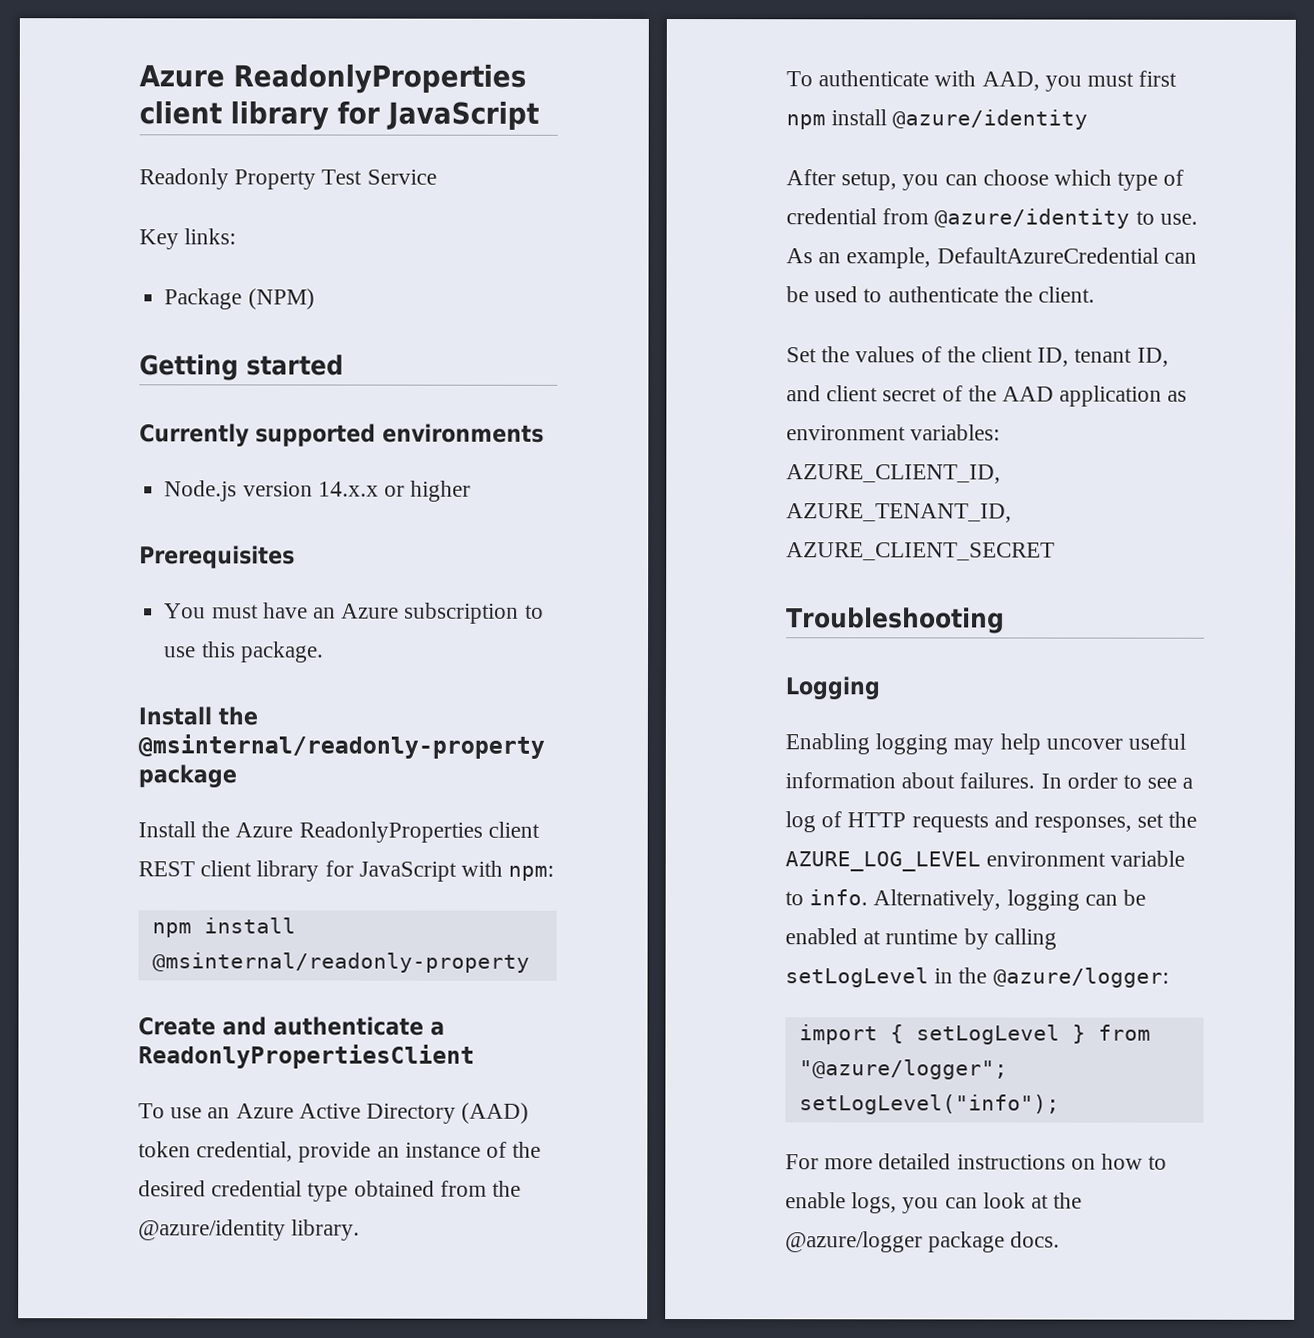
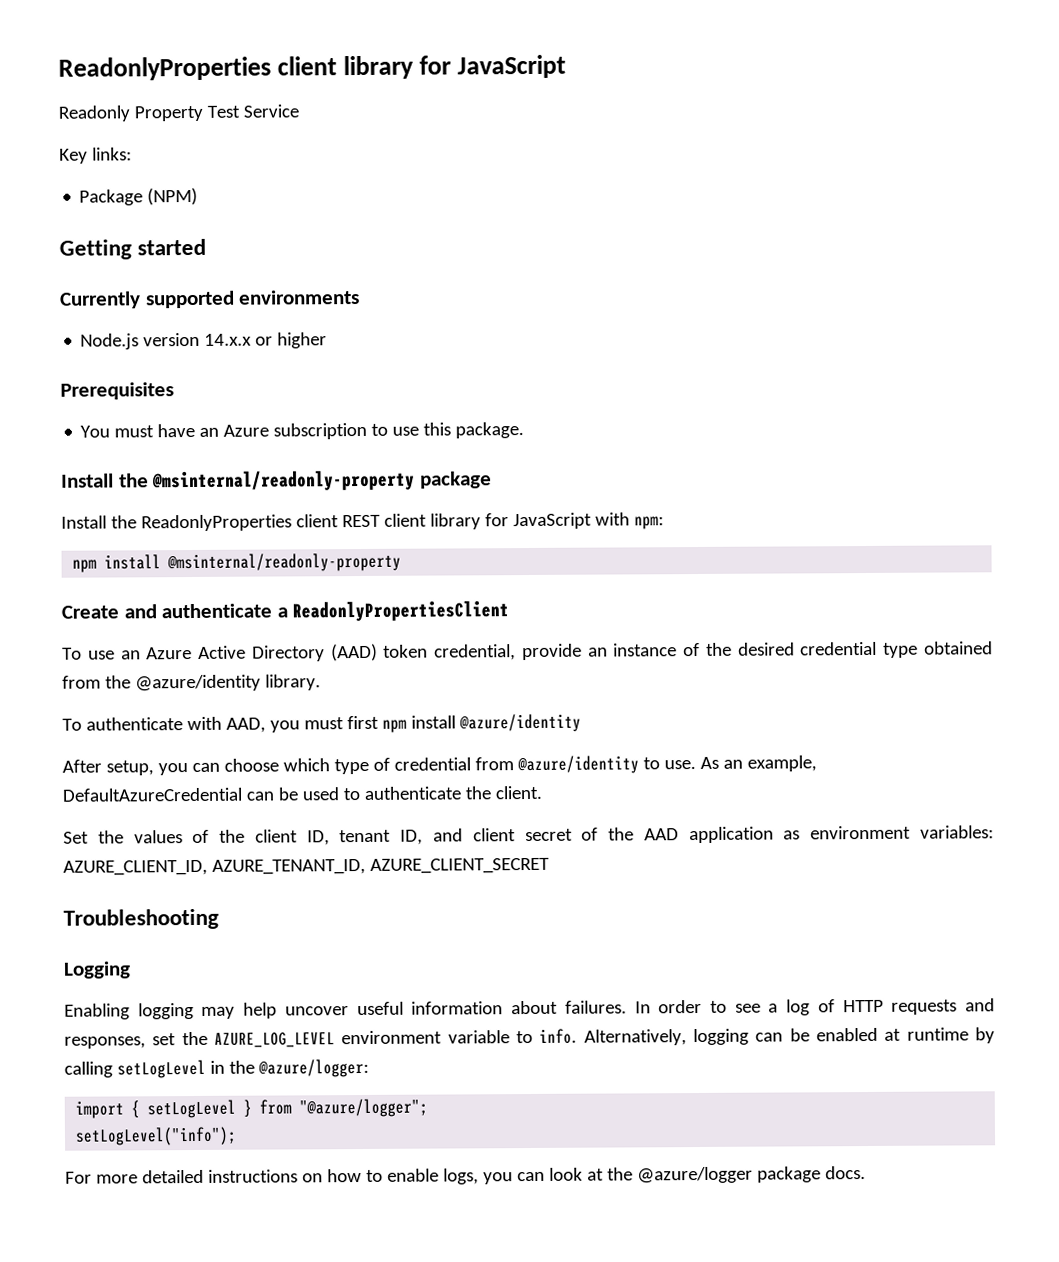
[139,64,225,88] Azure -> (58, 68) none
[235,822,294,838] Azure -> (137, 522) none

